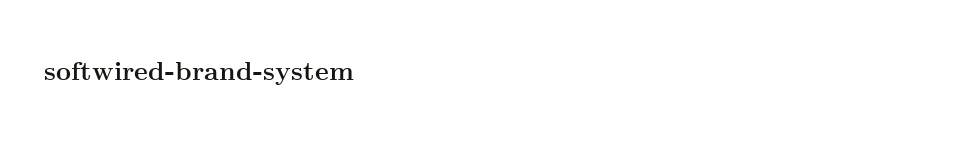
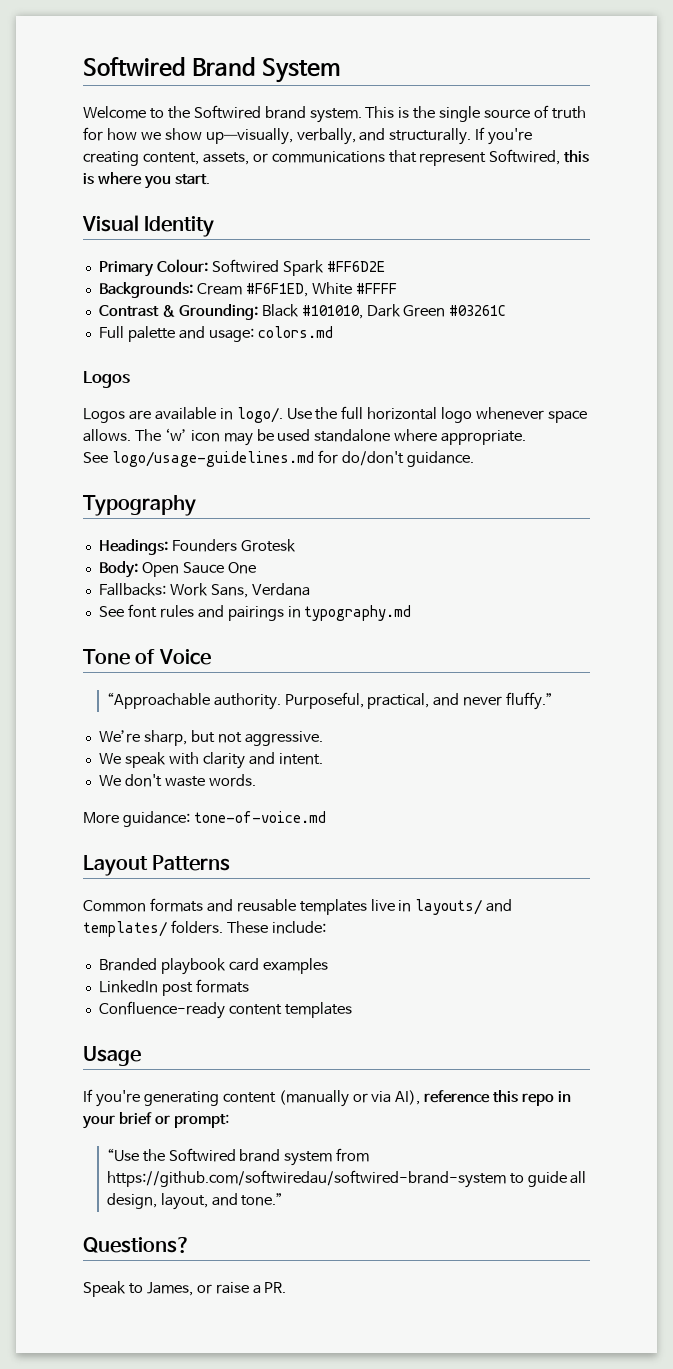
[44,62,354,85] softwired-brand-system -> [83,57,342,83] [83,105,586,123] [83,127,533,145] [83,149,590,166] [83,172,210,189] [82,215,215,237] [98,259,385,277] [98,282,397,298] [98,304,507,320] [98,326,333,342] [83,371,130,388] [83,406,588,423] [83,428,527,446] [83,450,474,467] [83,495,196,516] [98,539,296,555] [98,561,256,578] [98,583,310,598] [98,604,412,621] [83,649,211,665] [106,692,554,710] [98,730,323,746] [98,752,323,769] [98,774,256,787] [83,811,326,827] [83,855,231,876] [83,898,513,915] [83,920,326,937] [98,958,328,975] [98,979,249,996] [98,1001,352,1019] [83,1046,141,1066] [83,1089,572,1107] [82,1112,229,1129] [106,1148,370,1166] [106,1170,587,1188] [106,1193,284,1210] [83,1237,190,1253] [83,1281,287,1297] Softwired Brand System // Welcome to the Softwired brand system. This is the single source of truth for how we show up—visually, verbally, and structurally. If you're creating content, assets, or communications that represent Softwired, this is where you start. // Visual Identity // Primary Colour: Softwired Spark #FF6D2E // Backgrounds: Cream #F6F1ED, White #FFFF // Contrast & Grounding: Black #101010, Dark Green #03261C // Full palette and usage: colors.md // Logos // Logos are available in logo/. Use the full horizontal logo whenever space allows. The ‘w’ icon may be used standalone where appropriate. // See logo/usage-guidelines.md for do/don't guidance. // Typography // Headings: Founders Grotesk // Body: Open Sauce One // Fallbacks: Work Sans, Verdana // See font rules and pairings in typography.md // Tone of Voice // “Approachable authority. Purposeful, practical, and never fluffy.” // We’re sharp, but not aggressive. // We speak with clarity and intent. // We don't waste words. // More guidance: tone-of-voice.md // Layout Patterns // Common formats and reusable templates live in layouts/ and templates/ folders. These include: // Branded playbook card examples // LinkedIn post formats // Confluence-ready content templates // Usage // If you're generating content (manually or via AI), reference this repo in your brief or prompt: // “Use the Softwired brand system from https://github.com/softwiredau/softwired-brand-system to guide all design, layout, and tone.” // Questions? // Speak to James, or raise a PR.

